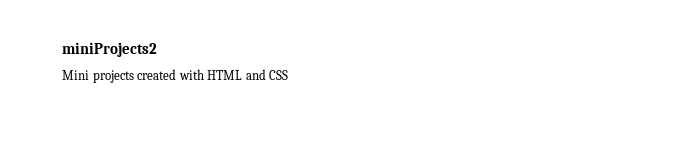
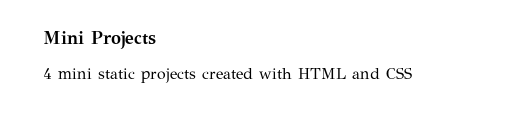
[62,42,157,57] [62,70,89,80] miniProjects2 // Mini -> [43,31,156,49] [43,68,135,79] Mini Projects // 4 mini static

